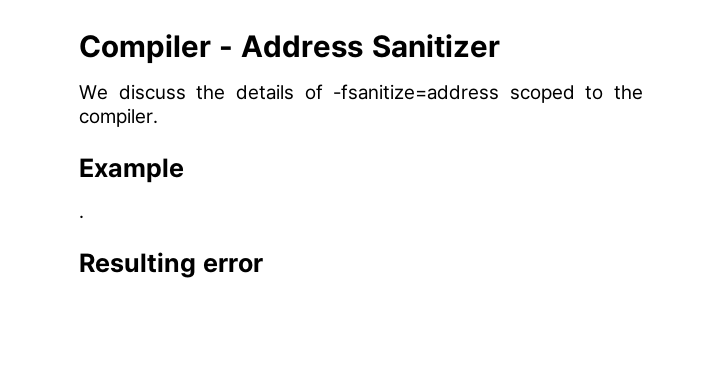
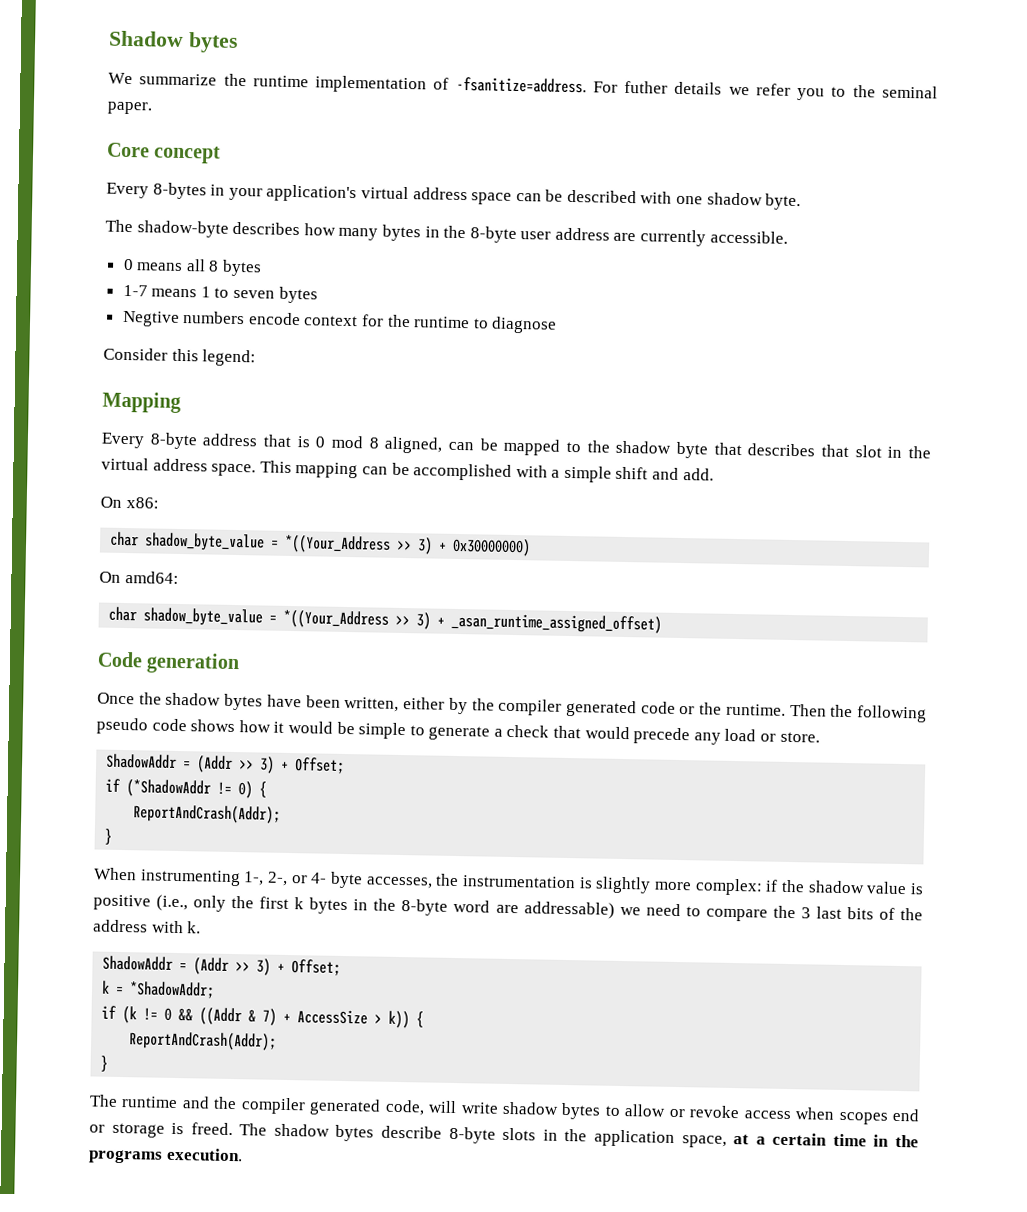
[79,34,500,64] [79,84,643,103] [79,108,158,127] [79,158,184,183] [79,215,84,219] [79,252,264,278] Compiler - Address Sanitizer // We discuss the details of -fsanitize=address scoped to the compiler. // Example // . // Resulting error -> [109,30,238,53] [108,72,938,101] [107,101,152,115] [107,142,222,164] [106,182,802,211] [105,219,788,247] [122,258,263,277] [122,284,318,304] [121,310,558,334] [103,347,257,367] [102,391,181,413] [101,432,931,459] [101,457,714,483] [100,496,159,509] [110,531,532,557] [99,571,179,584] [108,606,663,634] [97,651,241,675] [97,692,927,723] [96,717,820,745] [106,753,346,774] [105,778,268,799] [133,804,282,824] [104,828,113,845] [94,867,924,896] [93,894,923,922] [93,919,202,934] [102,955,342,976] [101,980,216,999] [101,1005,425,1029] [128,1031,278,1051] [100,1055,109,1072] [89,1094,921,1125] [89,1122,919,1148] [88,1147,243,1164] Shadow bytes // We summarize the runtime implementation of -fsanitize=address. For futher details we refer you to the seminal paper. // Core concept // Every 8-bytes in your application's virtual address space can be described with one shadow byte. // The shadow-byte describes how many bytes in the 8-byte user address are currently accessible. // 0 means all 8 bytes // 1-7 means 1 to seven bytes // Negtive numbers encode context for the runtime to diagnose // Consider this legend: // Mapping // Every 8-byte address that is 0 mod 8 aligned, can be mapped to the shadow byte that describes that slot in the virtual address space. This mapping can be accomplished with a simple shift and add. // On x86: // char shadow_byte_value = *((Your_Address >> 3) + 0x30000000) // On amd64: // char shadow_byte_value = *((Your_Address >> 3) + _asan_runtime_assigned_offset) // Code generation // Once the shadow bytes have been written, either by the compiler generated code or the runtime. Then the following pseudo code shows how it would be simple to generate a check that would precede any load or store. // ShadowAddr = (Addr >> 3) + Offset; // if (*ShadowAddr != 0) { // ReportAndCrash(Addr); // } // When instrumenting 1-, 2-, or 4- byte accesses, the instrumentation is slightly more complex: if the shadow value is positive (i.e., only the first k bytes in the 8-byte word are addressable) we need to compare the 3 last bits of the address with k. // ShadowAddr = (Addr >> 3) + Offset; // k = *ShadowAddr; // if (k != 0 && ((Addr & 7) + AccessSize > k)) { // ReportAndCrash(Addr); // } // The runtime and the compiler generated code, will write shadow bytes to allow or revoke access when scopes end or storage is freed. The shadow bytes describe 8-byte slots in the application space, at a certain time in the programs execution.

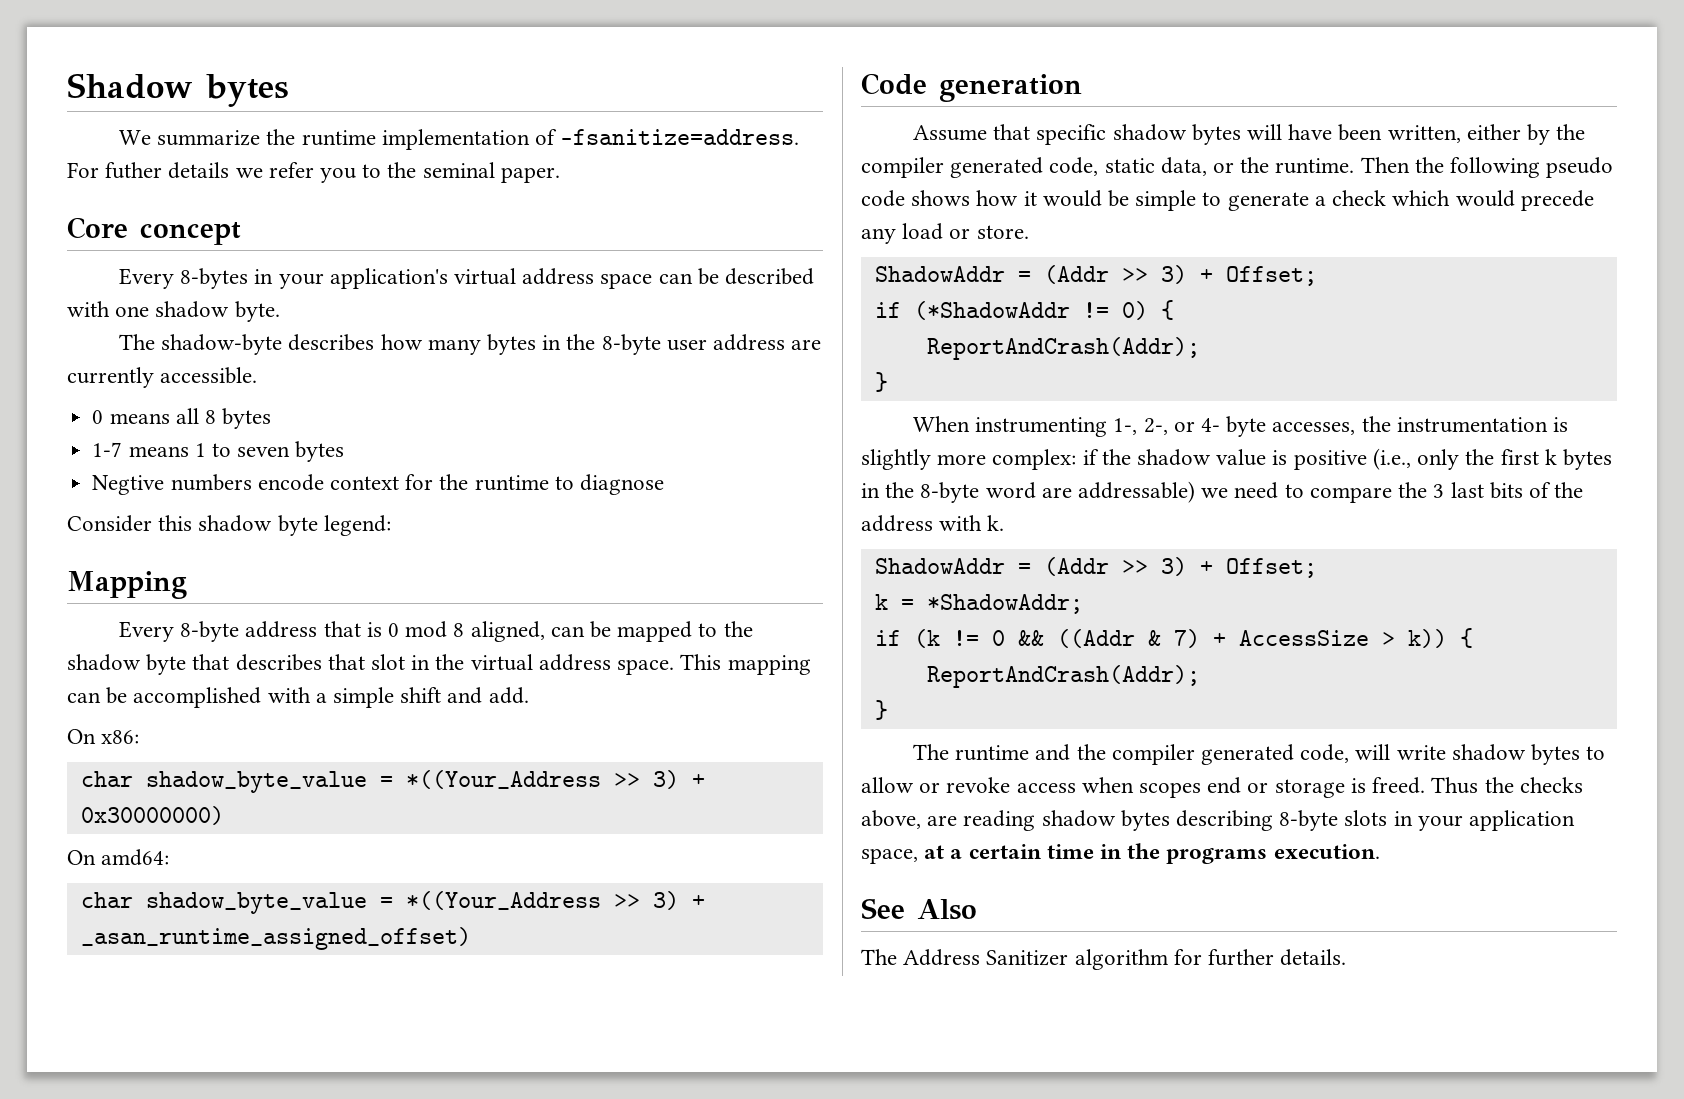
(199, 355) none -> [198,515,318,536] shadow byte
[97,692,264,711] Once the shadow bytes -> [912,124,1283,145] Assume that specific shadow bytes will
[640,701,676,714] code -> [1049,157,1207,176] code, static data,
[553,725,582,739] that -> [1392,190,1451,206] which
[239,1123,443,1142] The shadow bytes describe -> [1431,777,1583,794] [861,810,1274,831] Thus the checks above, are reading shadow bytes describing
[564,1129,588,1142] the -> [1417,815,1463,831] your
(243, 1154) none -> [861,898,977,920] [861,949,1347,970] // See Also // The Address Sanitizer algorithm for further details.

